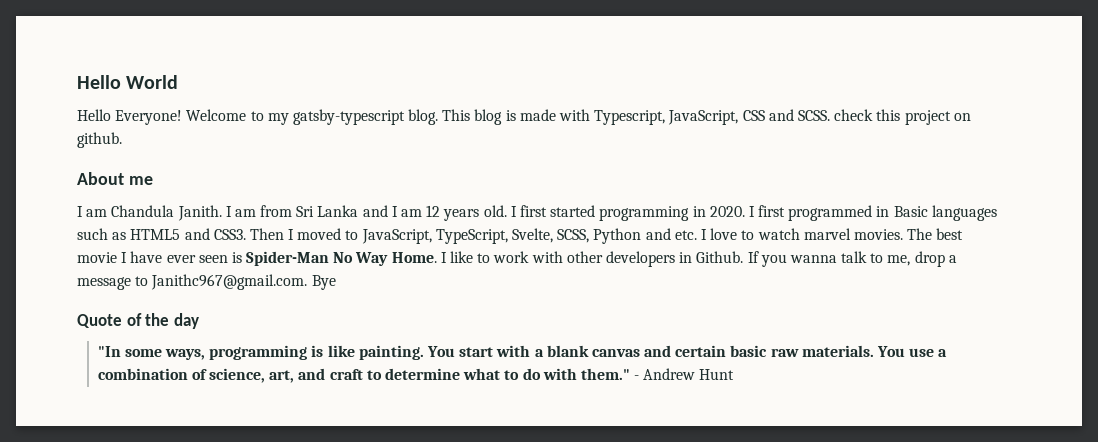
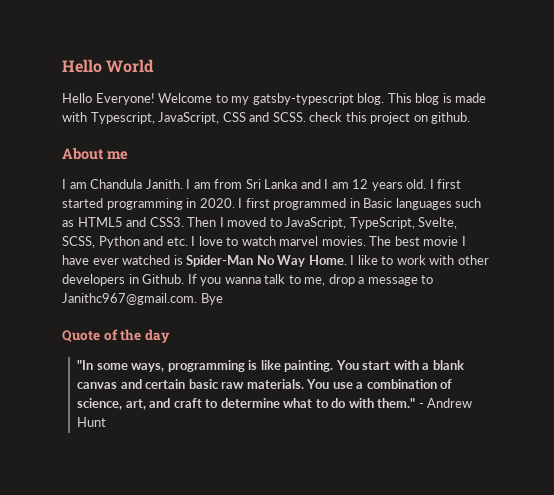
[198,255,228,263] seen -> [122,255,171,265] watched

